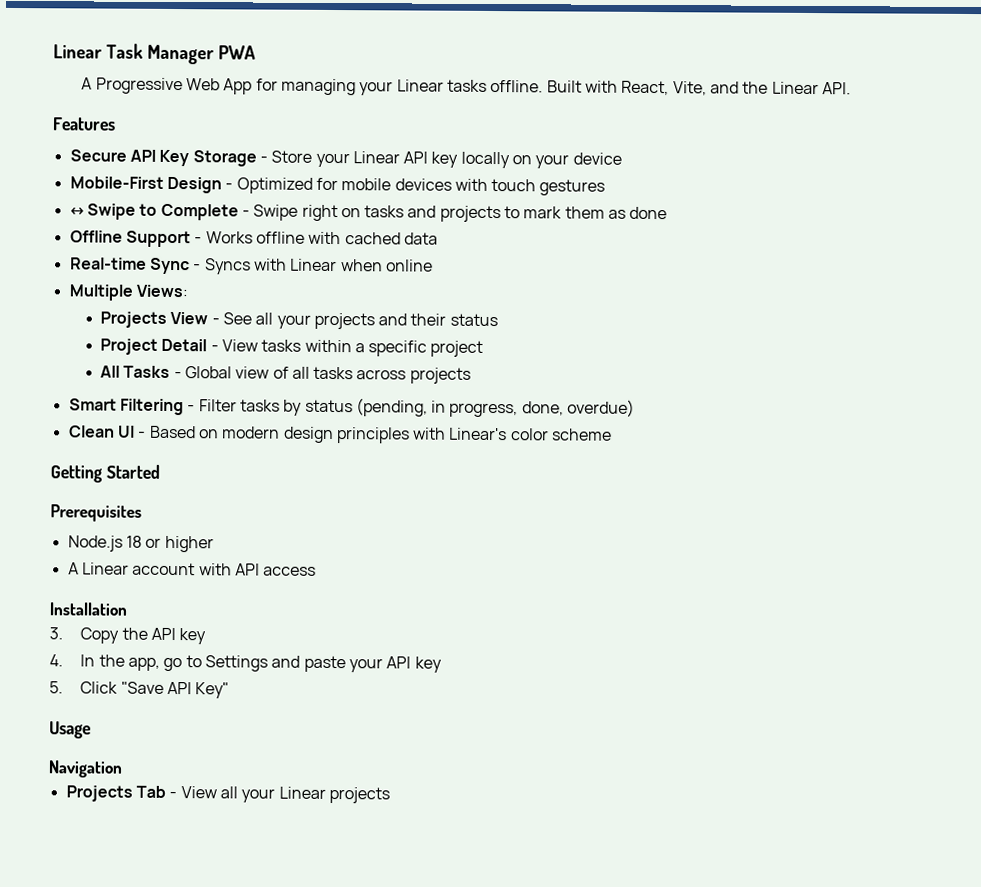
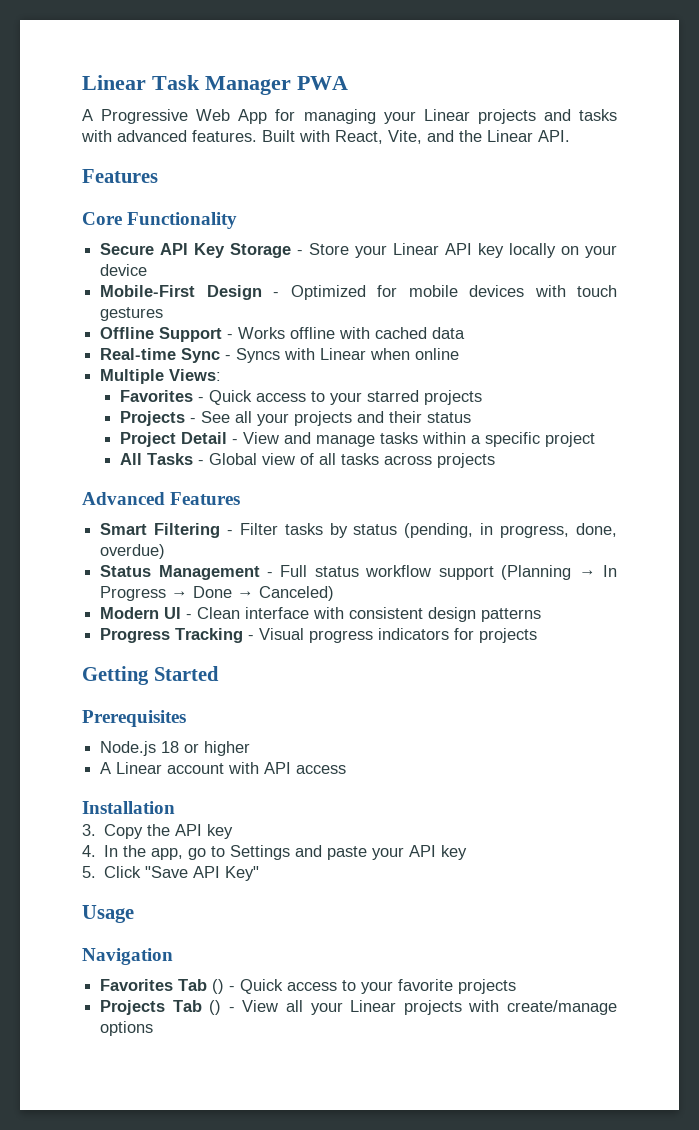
[446,79,544,93] tasks offline. -> [477,109,618,124] [81,130,257,142] projects and tasks with advanced features.
(116, 124) none -> [82,212,238,229] // Core Functionality
[69,203,668,223] // ↔ Swipe to Complete - Swipe right on tasks and projects to mark them as done -> (164, 314) none
[99,311,209,328] // Projects View -> [120,390,483,405] [120,411,186,426] // Favorites - Quick access to your starred projects // Projects
(258, 345) none -> [284,432,376,447] and manage
(471, 375) none -> [82,492,241,505] // Advanced Features
[68,425,613,444] Clean UI - Based on modern design principles with Linear's color scheme -> [100,565,618,580] [100,586,335,601] [100,607,542,622] [100,628,538,643] Status Management - Full status workflow support (Planning → In Progress → Done → Canceled) // Modern UI - Clean interface with consistent design patterns // Progress Tracking - Visual progress indicators for projects
(122, 769) none -> [100,979,517,994] // Favorites Tab () - Quick access to your favorite projects
(166, 791) none -> [209,1000,222,1015] ()
(390, 795) none -> [468,1000,617,1015] [100,1021,154,1036] with create/manage options

